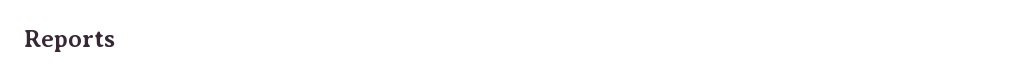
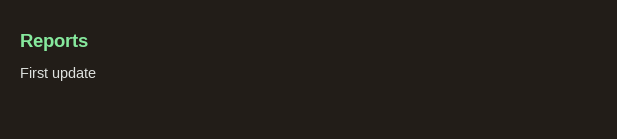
(115, 41) none -> [20,67,96,81] // First update

